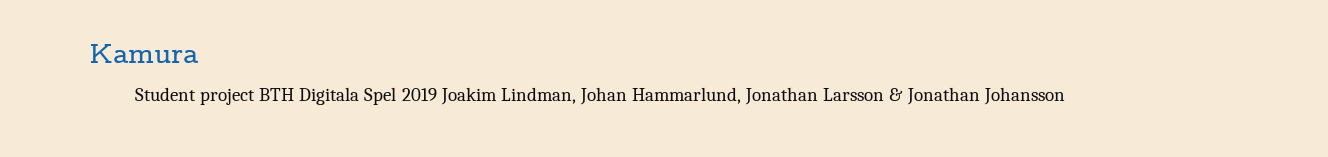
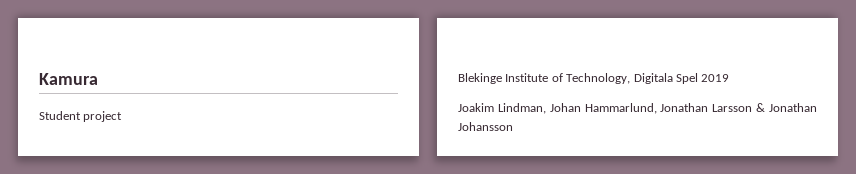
[259,88,295,101] BTH -> [458,73,631,84] // Blekinge Institute of Technology,
(437, 94) none -> (730, 78) //

